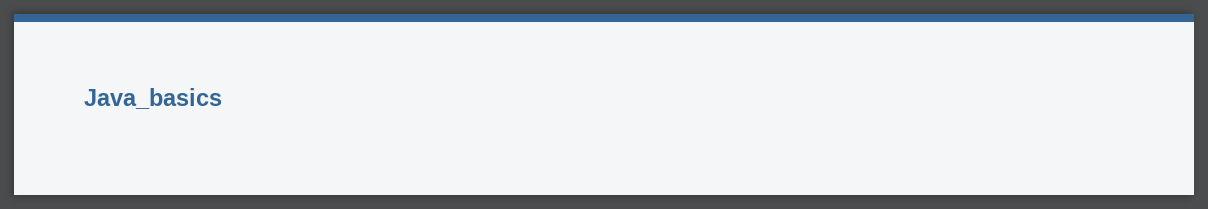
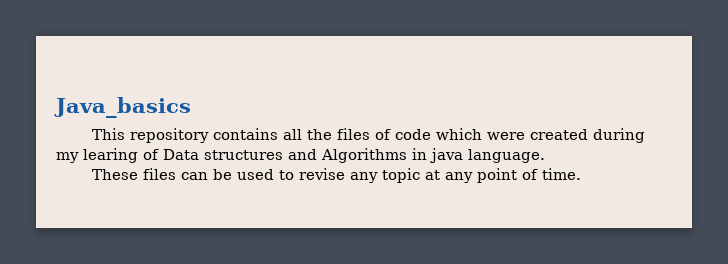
(222, 98) none -> [92,128,646,143] [56,148,545,163] [92,168,582,183] // This repository contains all the files of code which were created during my learing of Data structures and Algorithms in java language. // These files can be used to revise any topic at any point of time.

